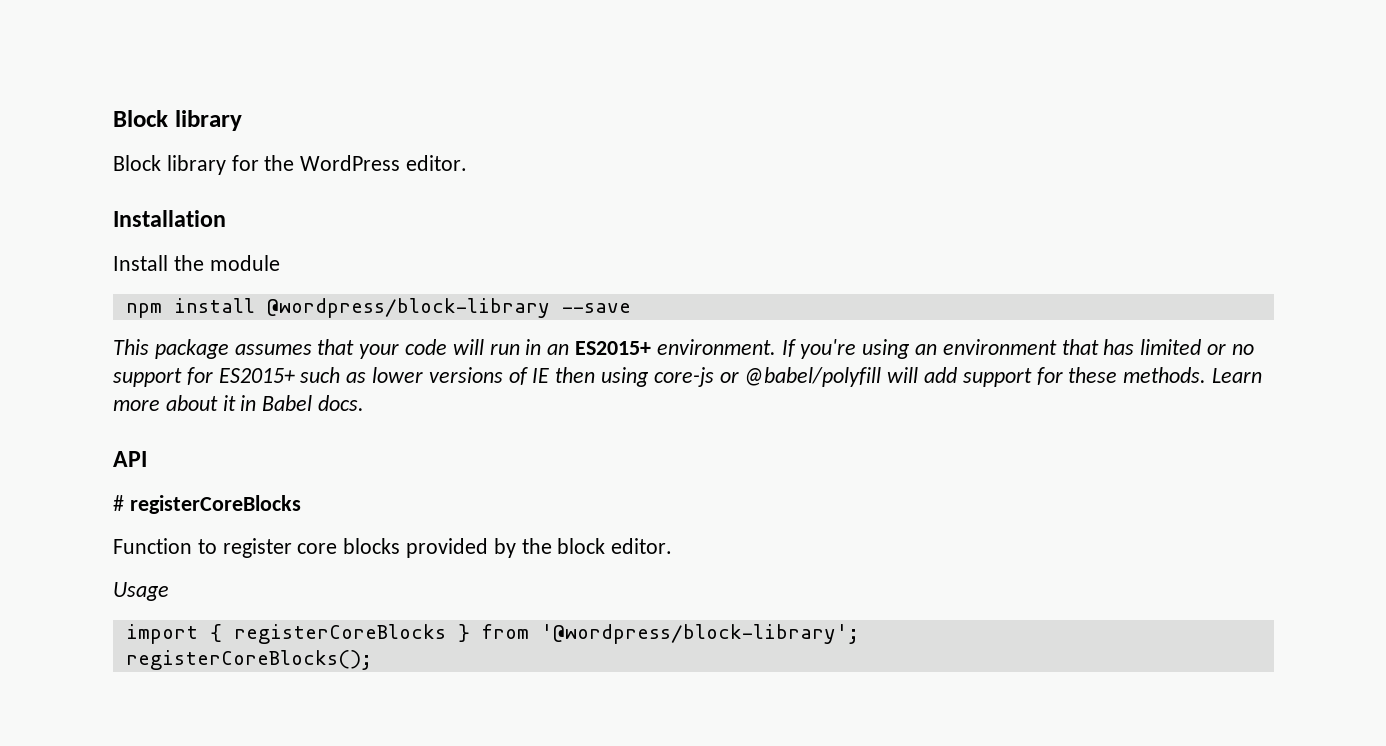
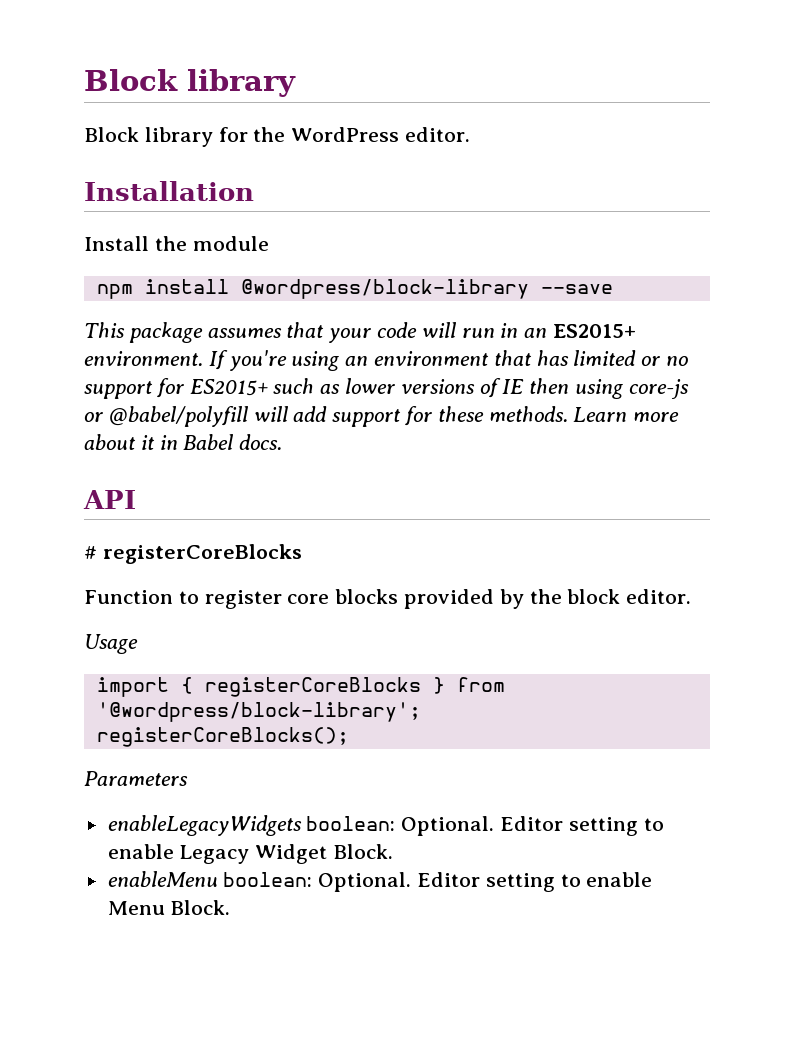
(372, 660) none -> [84,771,188,786] [107,815,664,836] [107,844,394,864] [107,871,653,892] [107,900,231,915] // Parameters // enableLegacyWidgets boolean: Optional. Editor setting to enable Legacy Widget Block. // enableMenu boolean: Optional. Editor setting to enable Menu Block.

